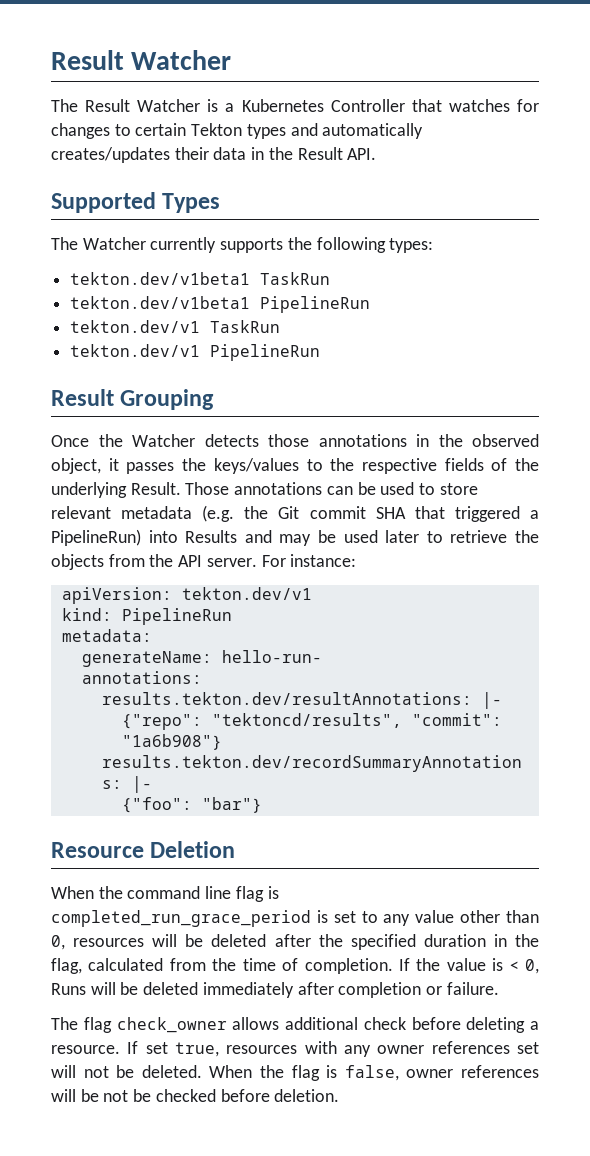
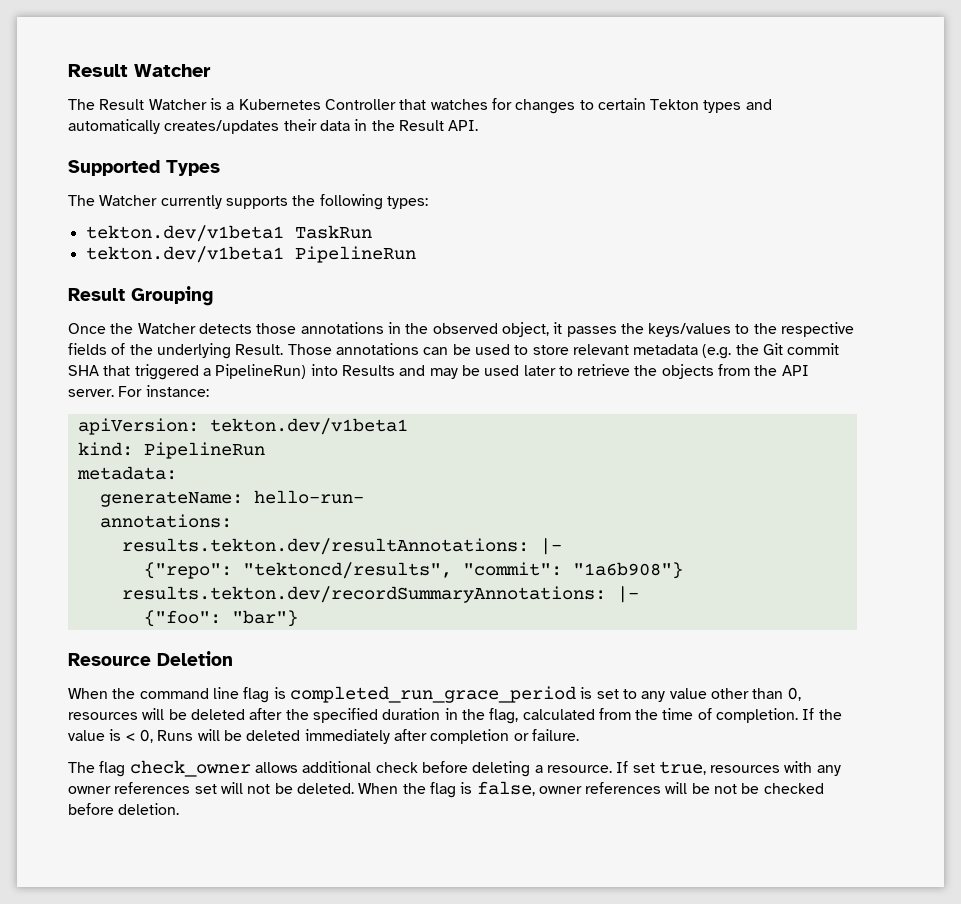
[70,320,281,333] [70,344,321,361] // tekton.dev/v1 TaskRun // tekton.dev/v1 PipelineRun -> (416, 254) none
[181,587,312,600] tekton.dev/v1 -> [209,418,408,435] tekton.dev/v1beta1

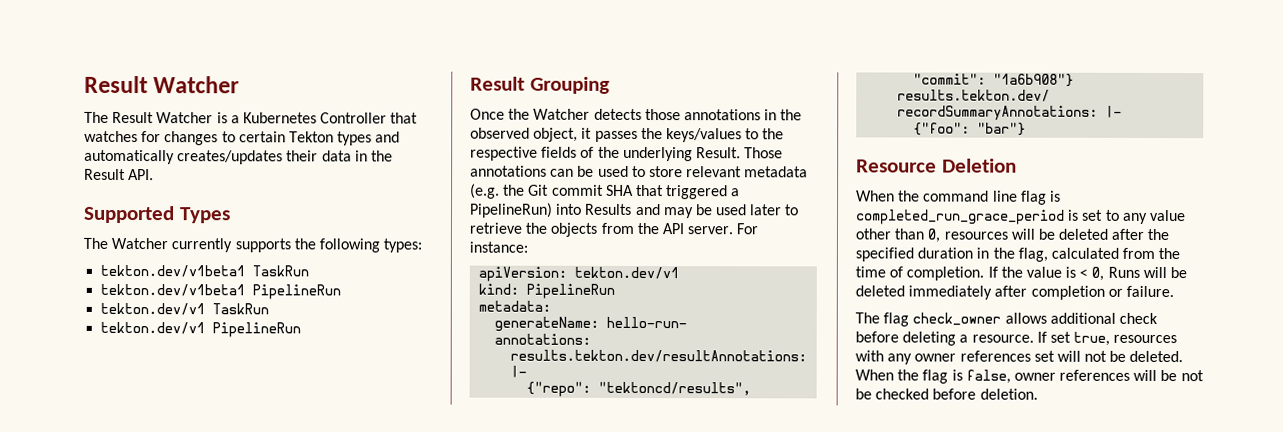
(416, 254) none -> [100,302,270,316] [100,321,302,338] // tekton.dev/v1 TaskRun // tekton.dev/v1 PipelineRun
[209,418,408,435] tekton.dev/v1beta1 -> [574,266,680,280] tekton.dev/v1

